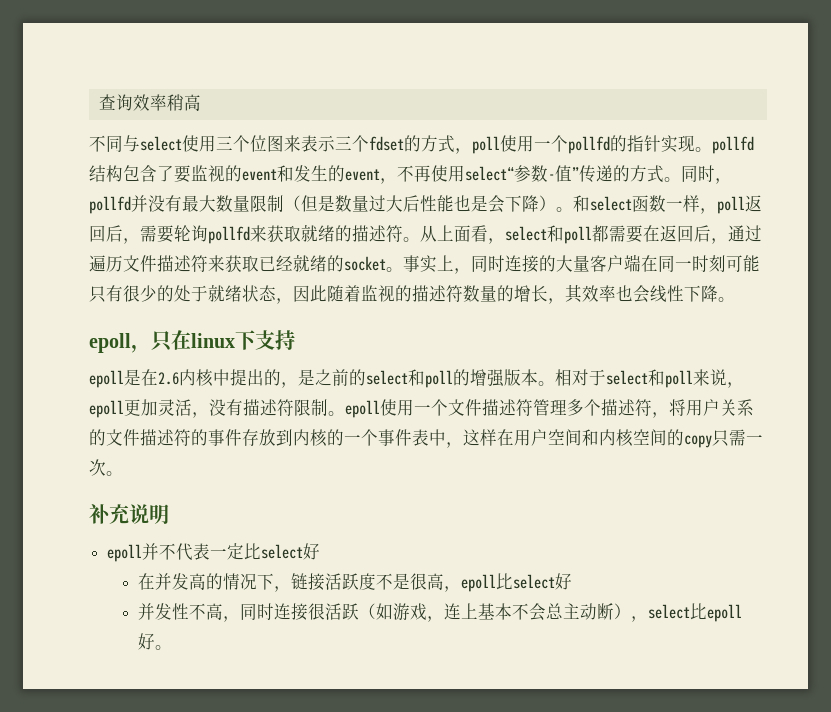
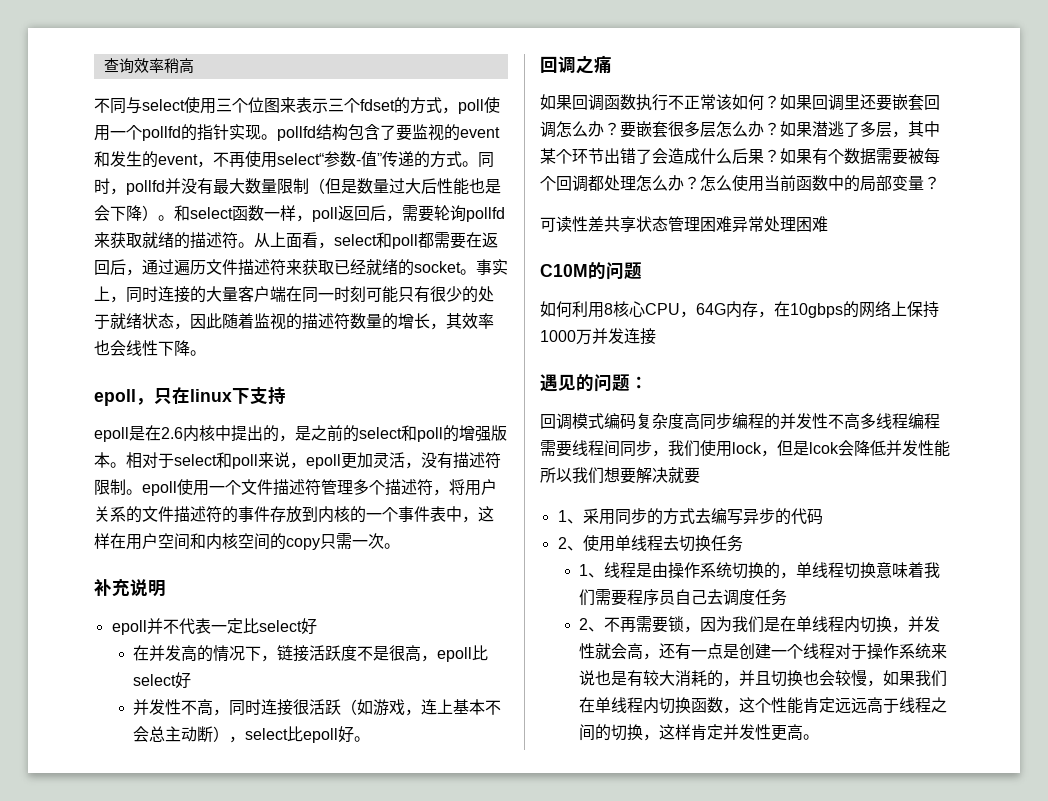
(172, 647) none -> [540,55,612,74] [540,94,940,111] [540,121,940,138] [540,148,940,165] [540,175,940,192] [540,216,828,233] [540,262,642,280] [540,300,939,318] [540,328,656,345] [540,374,648,392] [540,413,940,430] [540,440,950,457] [540,467,700,484] [557,508,823,525] [557,535,743,552] [579,562,941,579] [579,589,788,606] [579,616,941,633] [579,643,948,660] [579,669,948,687] [579,697,948,714] [579,724,820,741] // 回调之痛 // 如果回调函数执行不正常该如何？如果回调里还要嵌套回调怎么办？要嵌套很多层怎么办？如果潜逃了多层，其中某个环节出错了会造成什么后果？如果有个数据需要被每个回调都处理怎么办？怎么使用当前函数中的局部变量？ // 可读性差共享状态管理困难异常处理困难 // C10M的问题 // 如何利用8核心CPU，64G内存，在10gbps的网络上保持1000万并发连接 // 遇见的问题： // 回调模式编码复杂度高同步编程的并发性不高多线程编程需要线程间同步，我们使用lock，但是lcok会降低并发性能所以我们想要解决就要 // 1、采用同步的方式去编写异步的代码 // 2、使用单线程去切换任务 // 1、线程是由操作系统切换的，单线程切换意味着我们需要程序员自己去调度任务 // 2、不再需要锁，因为我们是在单线程内切换，并发性就会高，还有一点是创建一个线程对于操作系统来说也是有较大消耗的，并且切换也会较慢，如果我们在单线程内切换函数，这个性能肯定远远高于线程之间的切换，这样肯定并发性更高。

